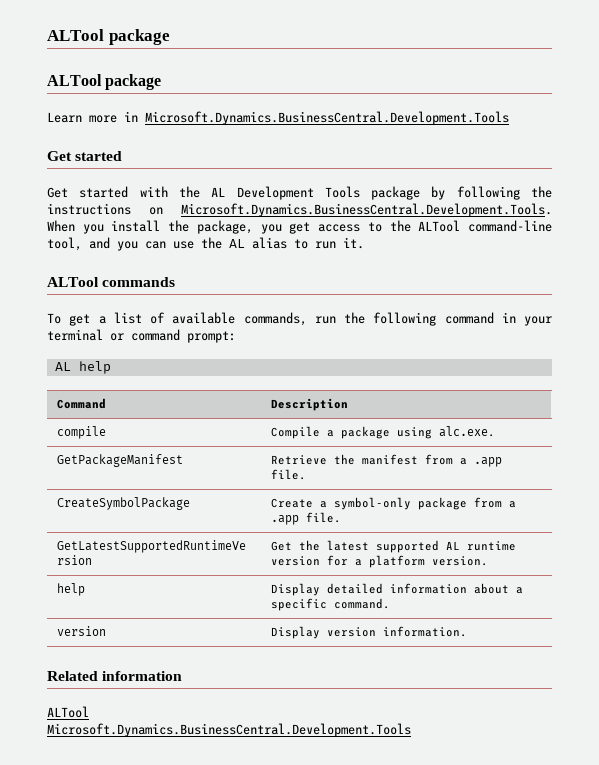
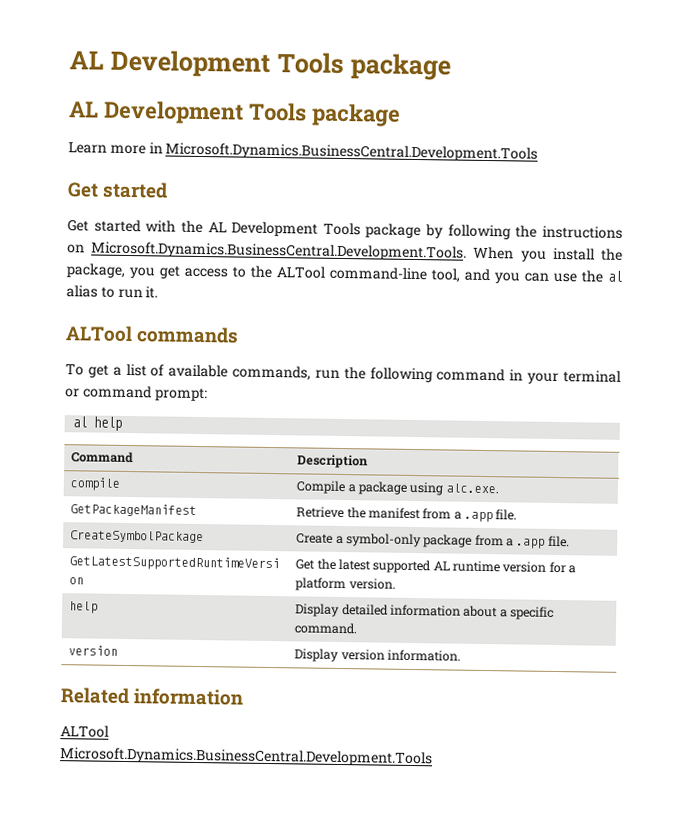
[47,29,170,45] [47,74,102,86] ALTool package // ALTool -> [69,49,451,81] [69,100,307,125] AL Development Tools package // AL Development Tools
[229,239,245,248] AL -> [607,270,622,282] al
[54,362,71,371] AL -> [72,416,88,428] al

